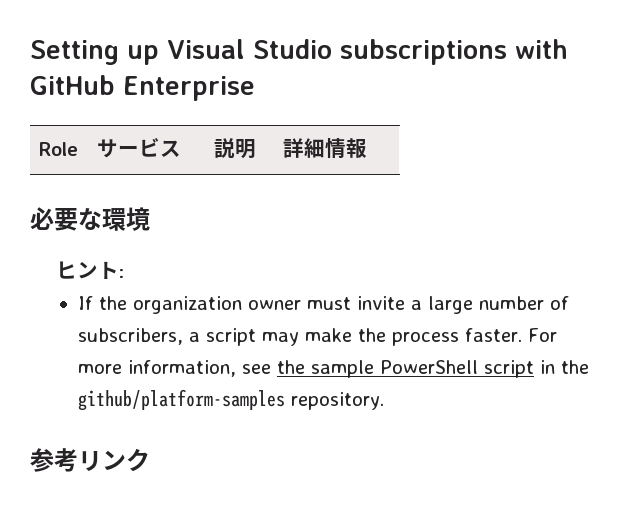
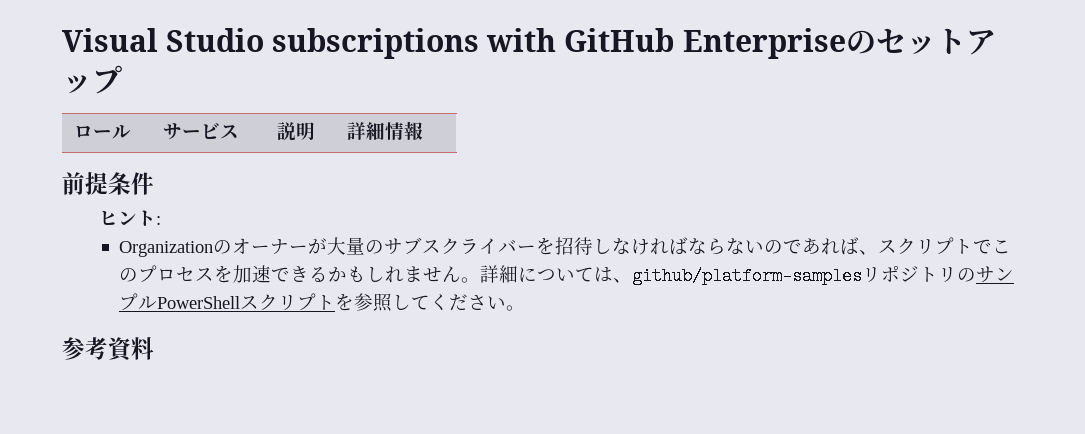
[30,40,159,65] Setting up -> (62, 40) none
[39,142,79,156] // Role -> [845,28,996,55] [62,65,122,94] [74,125,132,139] のセットアップ // ロール
[30,207,150,231] 必要な環境 -> [62,172,154,195] 前提条件
[78,296,570,314] [78,328,558,346] [78,360,590,378] [78,389,385,411] If the organization owner must invite a large number of subscribers, a script may make the process faster. For more information, see the sample PowerShell script in the github/platform-samples repository. -> [119,237,1012,257] [119,265,1015,285] [119,293,526,312] Organizationのオーナーが大量のサブスクライバーを招待しなければならないのであれば、スクリプトでこのプロセスを加速できるかもしれません。詳細については、github/platform-samplesリポジトリのサンプルPowerShellスクリプトを参照してください。
[78,448,150,472] リンク -> [108,337,154,362] 資料

